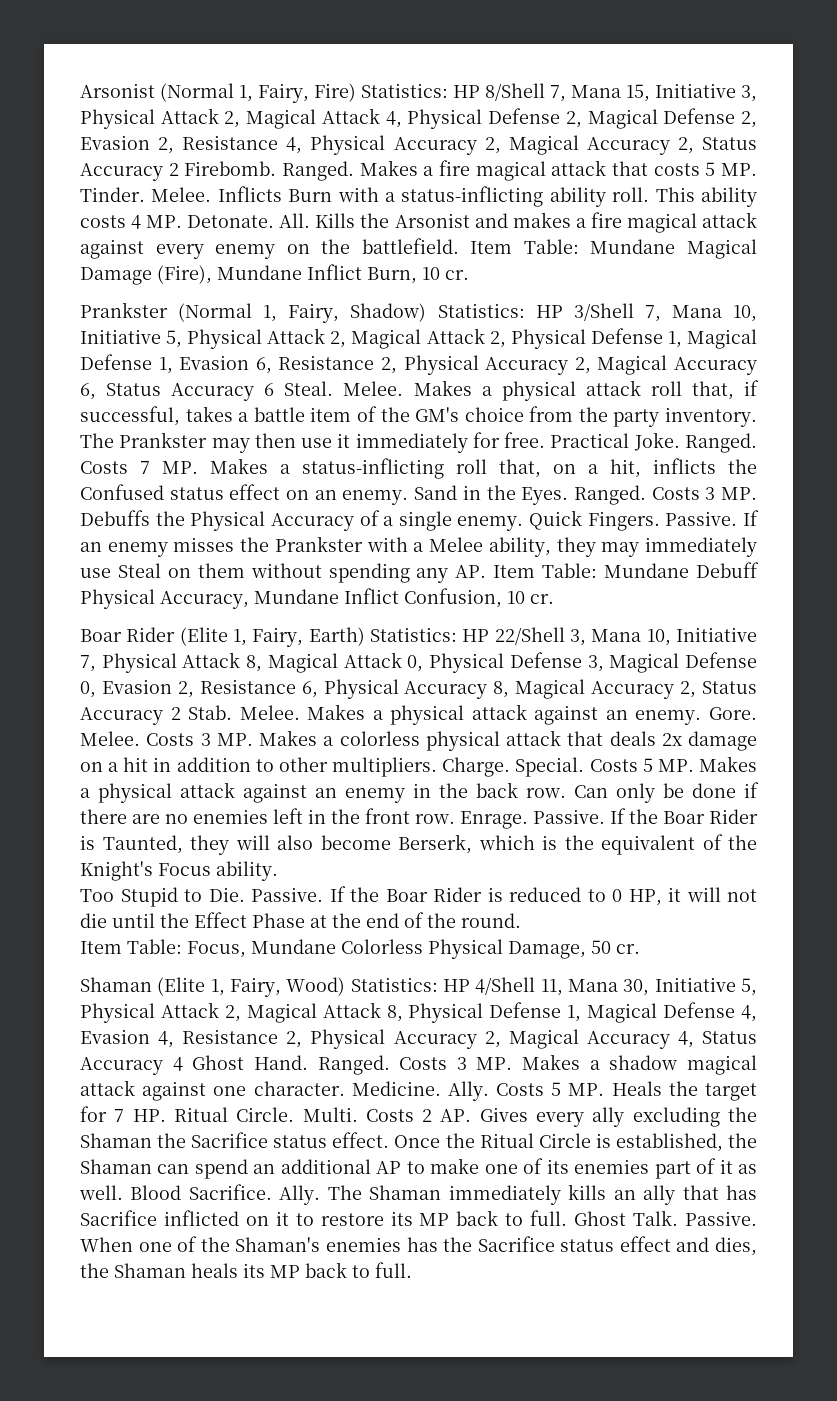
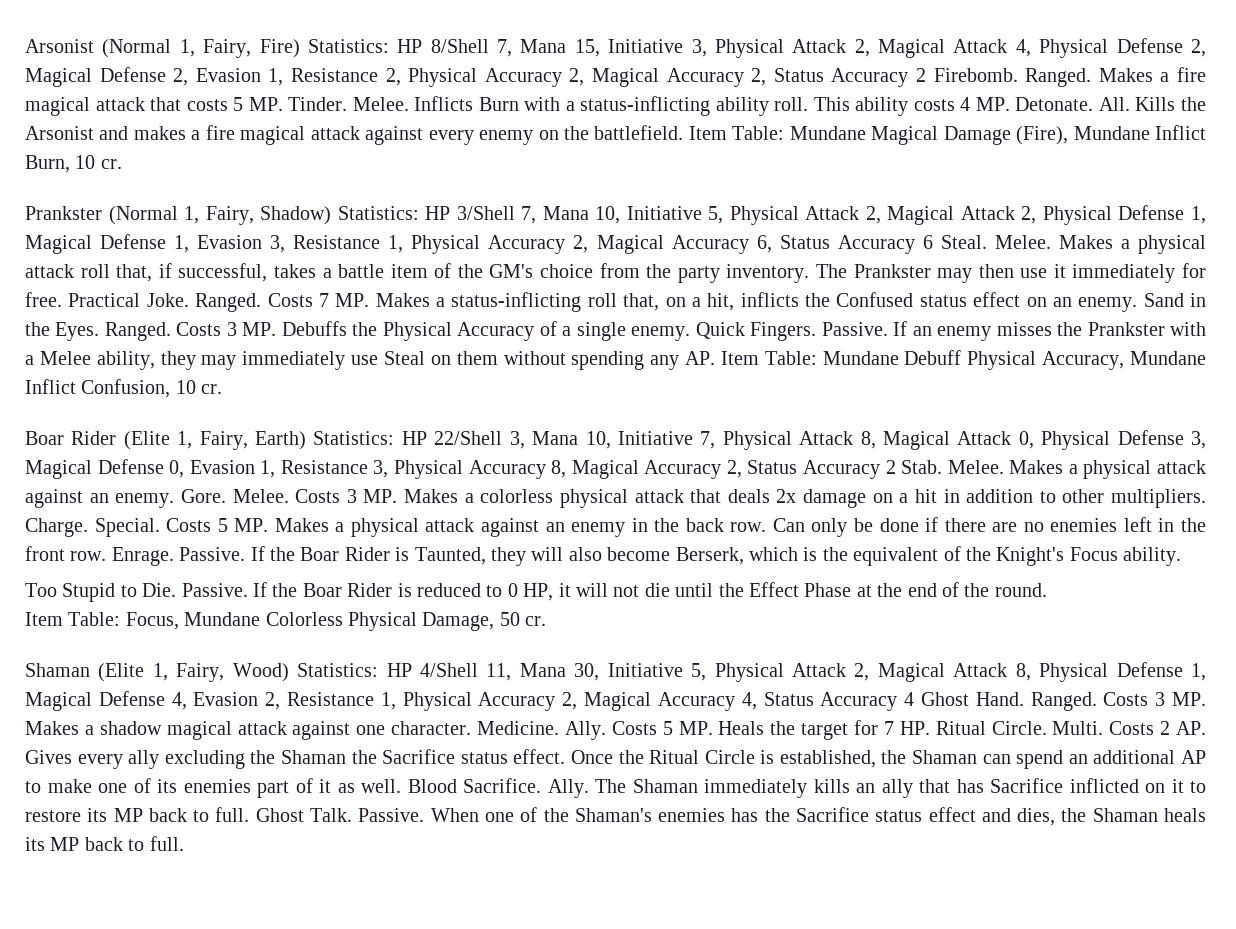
[158,135,303,154] 2, Resistance 4, -> [268,68,401,86] 1, Resistance 2,
[255,355,397,374] 6, Resistance 2, -> [270,235,404,253] 3, Resistance 1,
[177,679,318,698] 2, Resistance 6, -> [260,460,389,478] 1, Resistance 3,
[158,1029,303,1048] 4, Resistance 2, -> [265,692,396,710] 2, Resistance 1,

